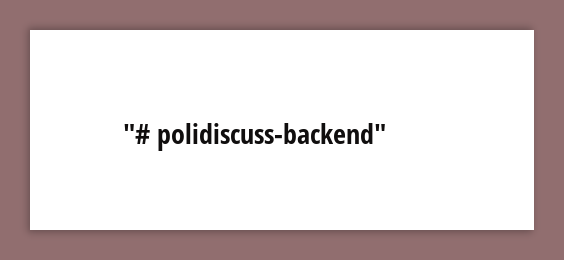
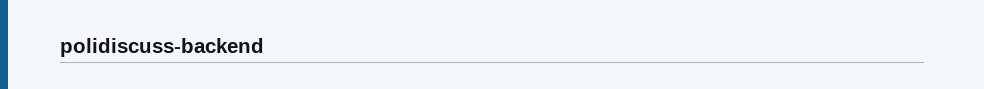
[123,123,387,151] "# polidiscuss-backend" -> [60,38,264,57] polidiscuss-backend

